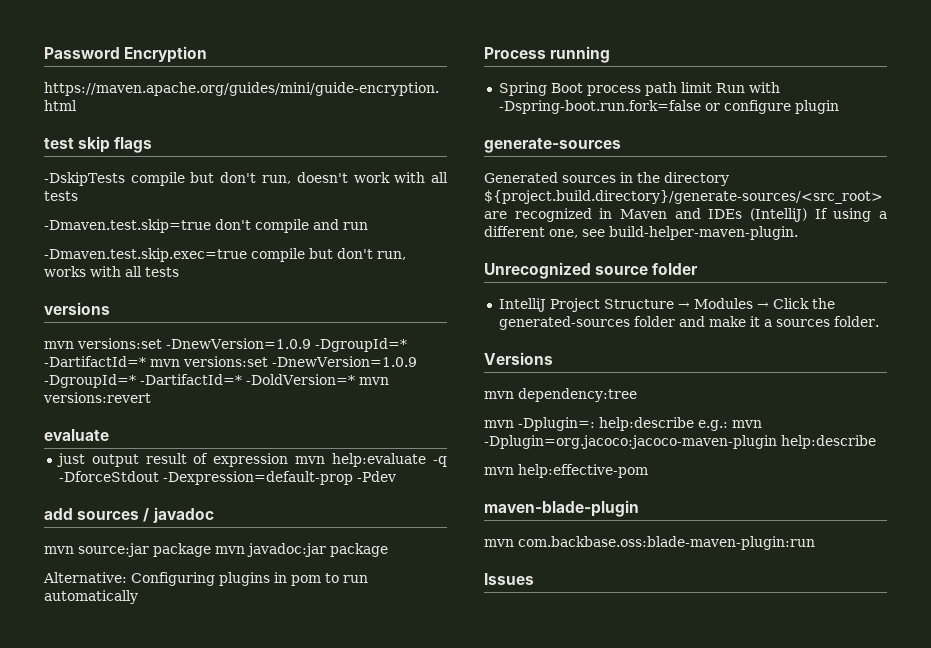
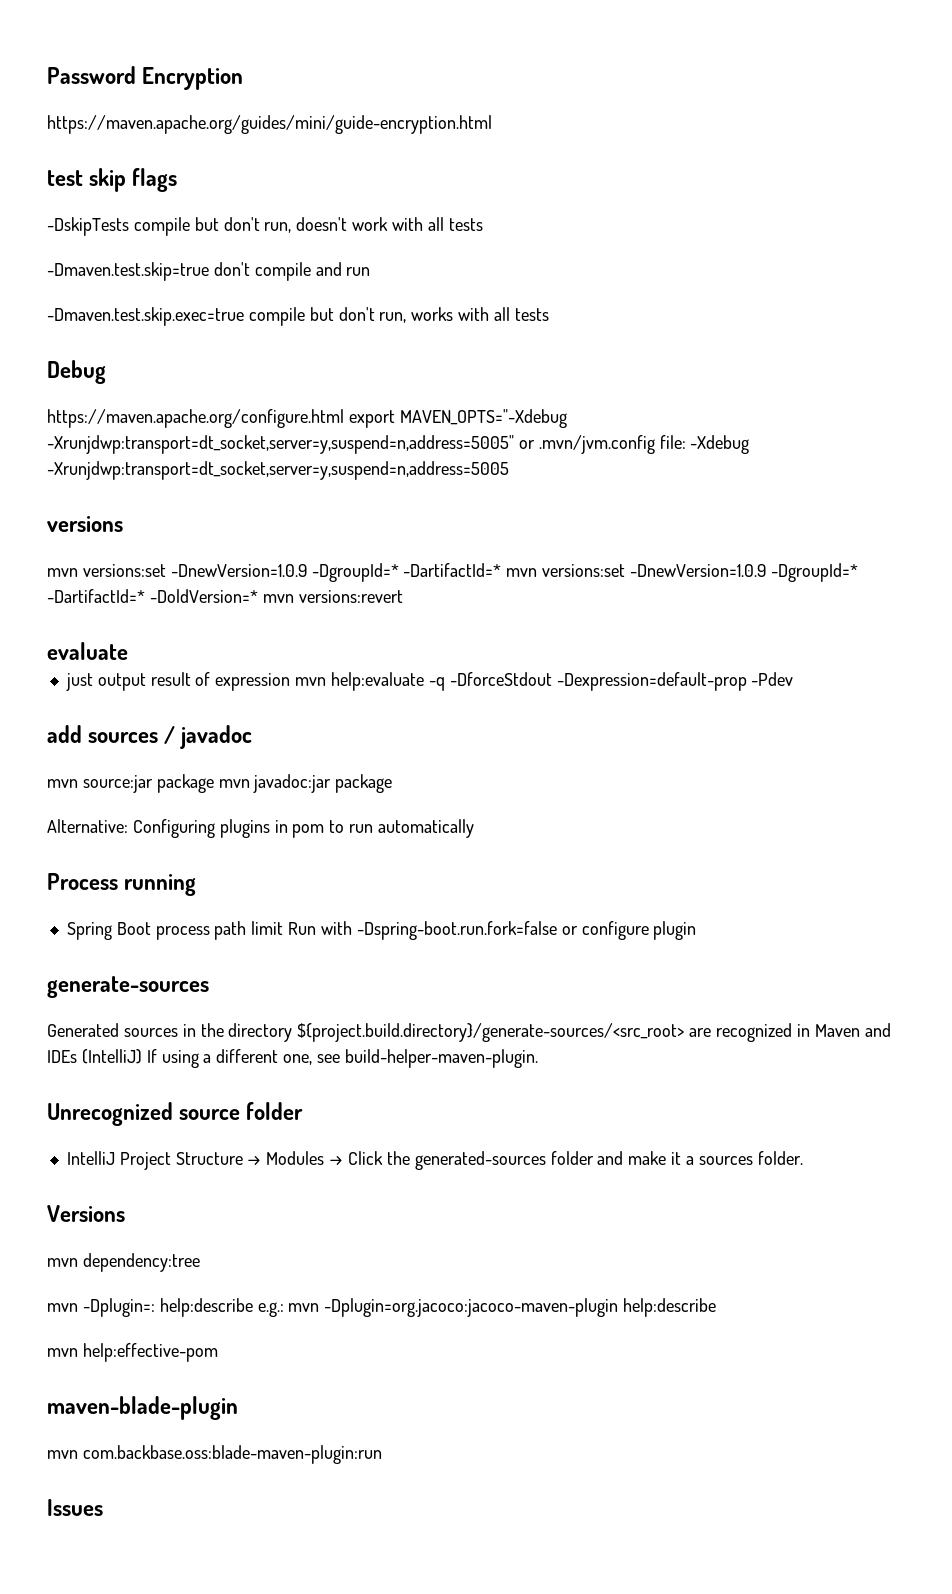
(179, 272) none -> [47,360,106,384] [47,409,567,428] [47,435,750,454] [47,461,509,480] // Debug // https://maven.apache.org/configure.html export MAVEN_OPTS="-Xdebug -Xrunjdwp:transport=dt_socket,server=y,suspend=n,address=5005" or .mvn/jvm.config file: -Xdebug -Xrunjdwp:transport=dt_socket,server=y,suspend=n,address=5005

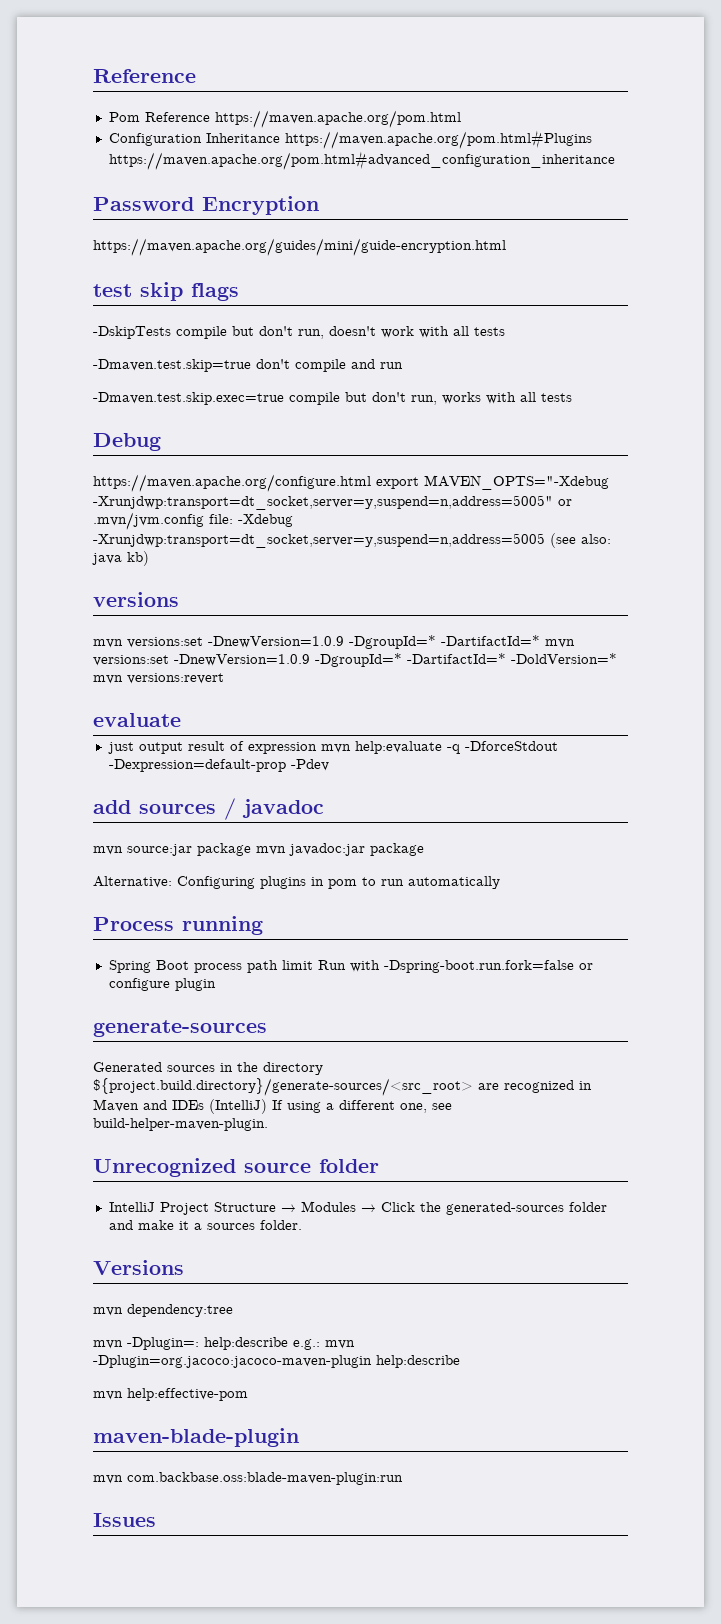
(47, 75) none -> [93,69,196,83] [108,110,461,128] [108,130,592,149] [108,151,615,170] Reference // Pom Reference https://maven.apache.org/pom.html // Configuration Inheritance https://maven.apache.org/pom.html#Plugins https://maven.apache.org/pom.html#advanced_configuration_inheritance //
(509, 470) none -> [550,533,611,548] [92,551,149,566] (see also: java kb)

